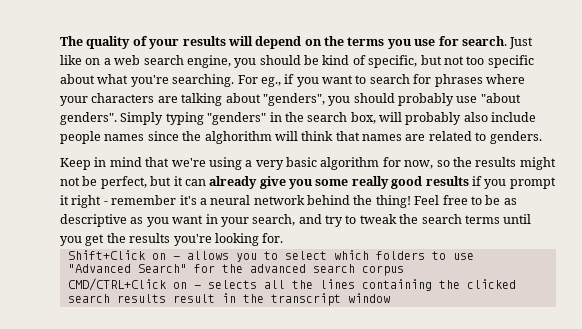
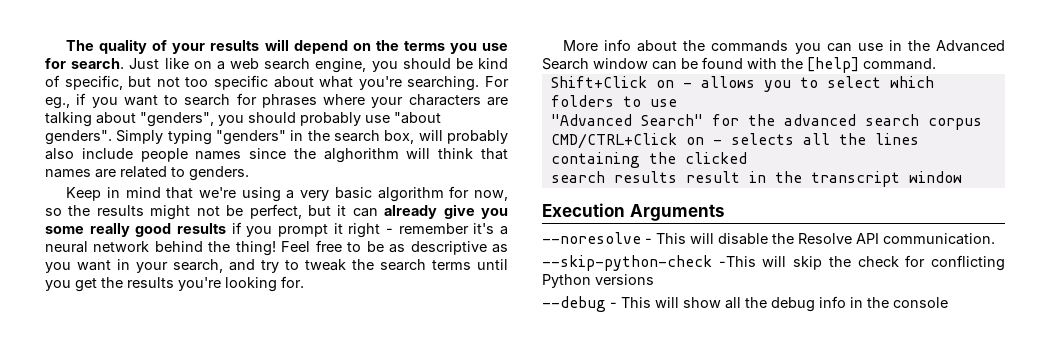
(284, 238) none -> [563,39,1005,54] [542,57,936,73] // More info about the commands you can use in the Advanced Search window can be found with the [help] command.
(390, 298) none -> [542,203,725,221] [542,232,995,245] [542,255,1005,271] [542,274,654,288] [542,296,948,312] // Execution Arguments // --noresolve - This will disable the Resolve API communication. // --skip-python-check -This will skip the check for conflicting Python versions // --debug - This will show all the debug info in the console

